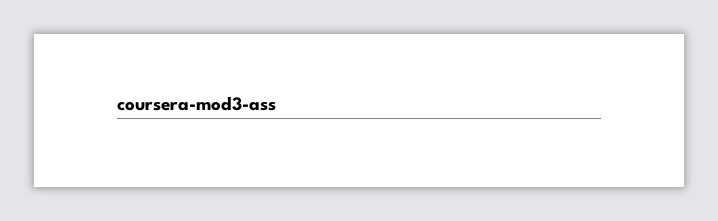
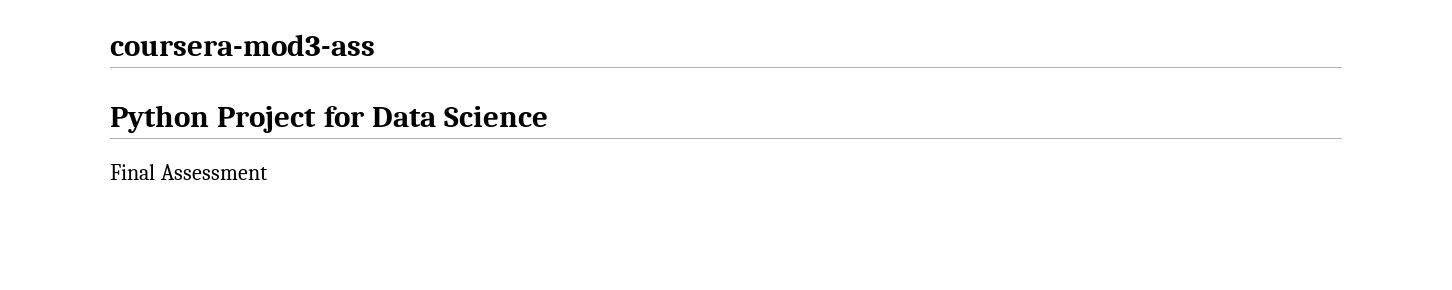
(276, 103) none -> [110,105,549,133] [110,164,268,180] // Python Project for Data Science // Final Assessment

